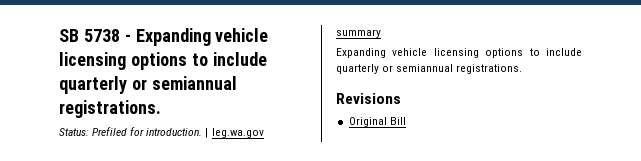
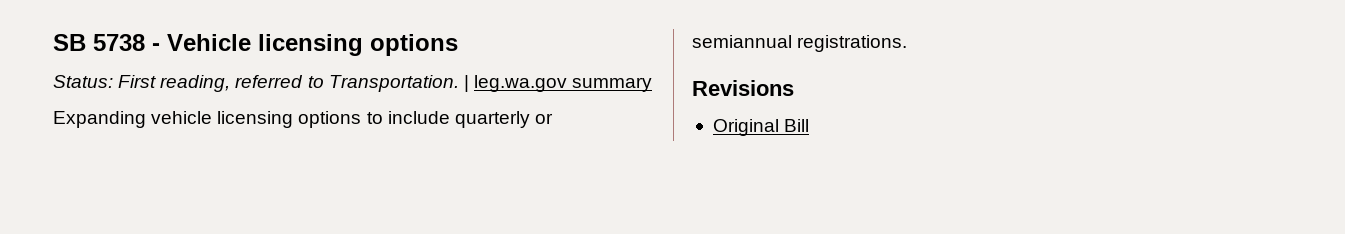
[135,28,269,46] [59,52,267,70] [59,76,237,94] [59,100,161,118] [59,127,203,136] Expanding vehicle licensing options to include quarterly or semiannual registrations. // Status: Prefiled for introduction. -> [167,34,458,56] [53,75,459,92] Vehicle licensing options // Status: First reading, referred to Transportation.

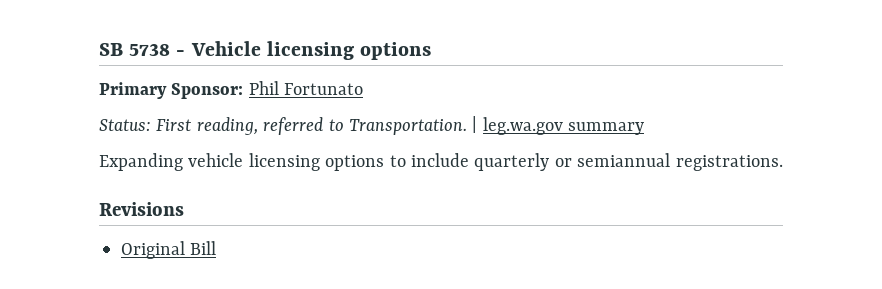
(458, 45) none -> [99,81,364,99] // Primary Sponsor: Phil Fortunato

